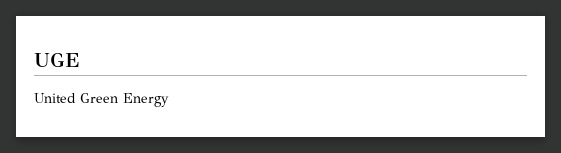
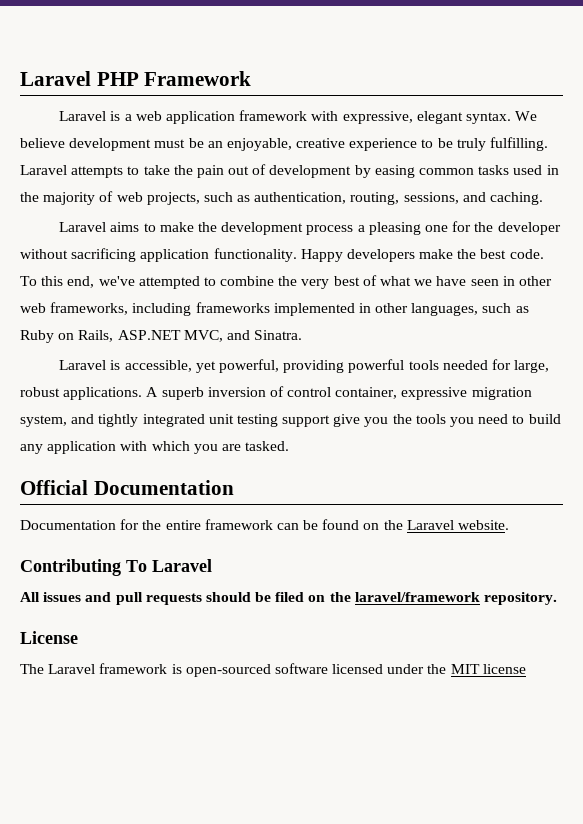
[34,52,79,67] [34,93,169,107] UGE // United Green Energy -> [20,71,252,86] [59,110,538,124] [20,137,549,151] [20,164,559,178] [20,191,544,205] [59,221,561,235] [20,248,544,262] [20,275,552,289] [20,302,529,316] [20,330,303,343] [59,359,550,373] [20,386,532,400] [20,414,561,427] [20,441,290,454] [20,480,234,495] [20,519,510,530] [20,559,212,576] [20,592,558,605] [20,631,78,644] [20,663,526,677] Laravel PHP Framework // Laravel is a web application framework with expressive, elegant syntax. We believe development must be an enjoyable, creative experience to be truly fulfilling. Laravel attempts to take the pain out of development by easing common tasks used in the majority of web projects, such as authentication, routing, sessions, and caching. // Laravel aims to make the development process a pleasing one for the developer without sacrificing application functionality. Happy developers make the best code. To this end, we've attempted to combine the very best of what we have seen in other web frameworks, including frameworks implemented in other languages, such as Ruby on Rails, ASP.NET MVC, and Sinatra. // Laravel is accessible, yet powerful, providing powerful tools needed for large, robust applications. A superb inversion of control container, expressive migration system, and tightly integrated unit testing support give you the tools you need to build any application with which you are tasked. // Official Documentation // Documentation for the entire framework can be found on the Laravel website. // Contributing To Laravel // All issues and pull requests should be filed on the laravel/framework repository. // License // The Laravel framework is open-sourced software licensed under the MIT license

